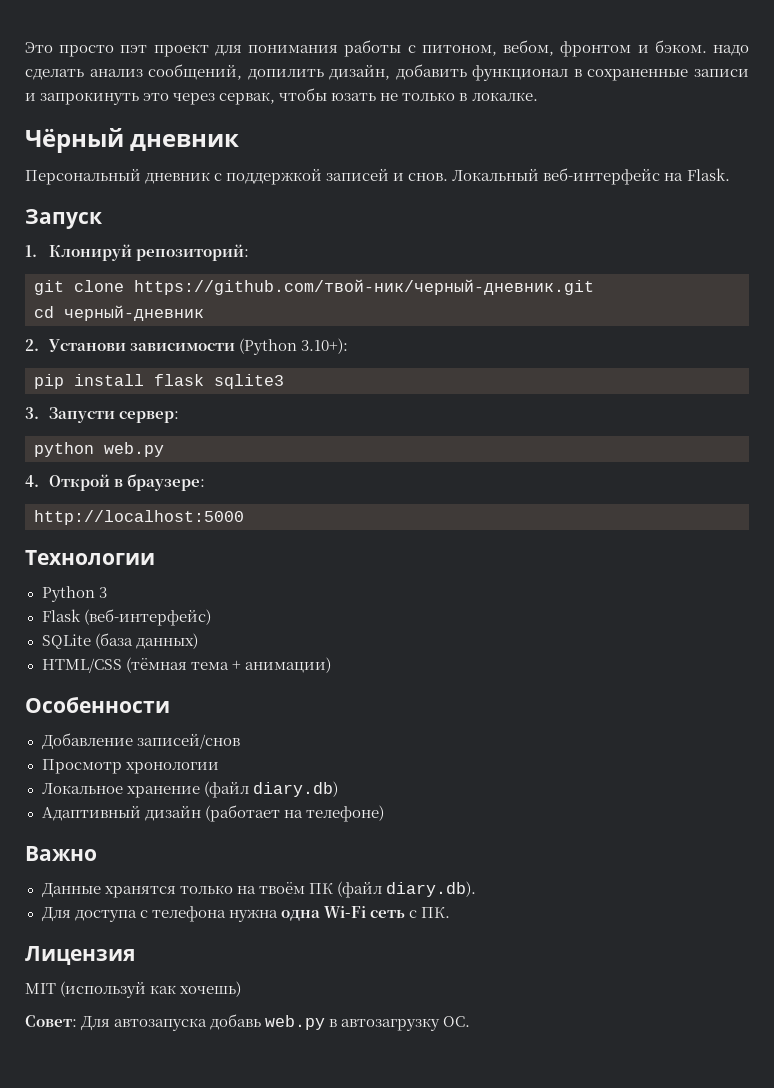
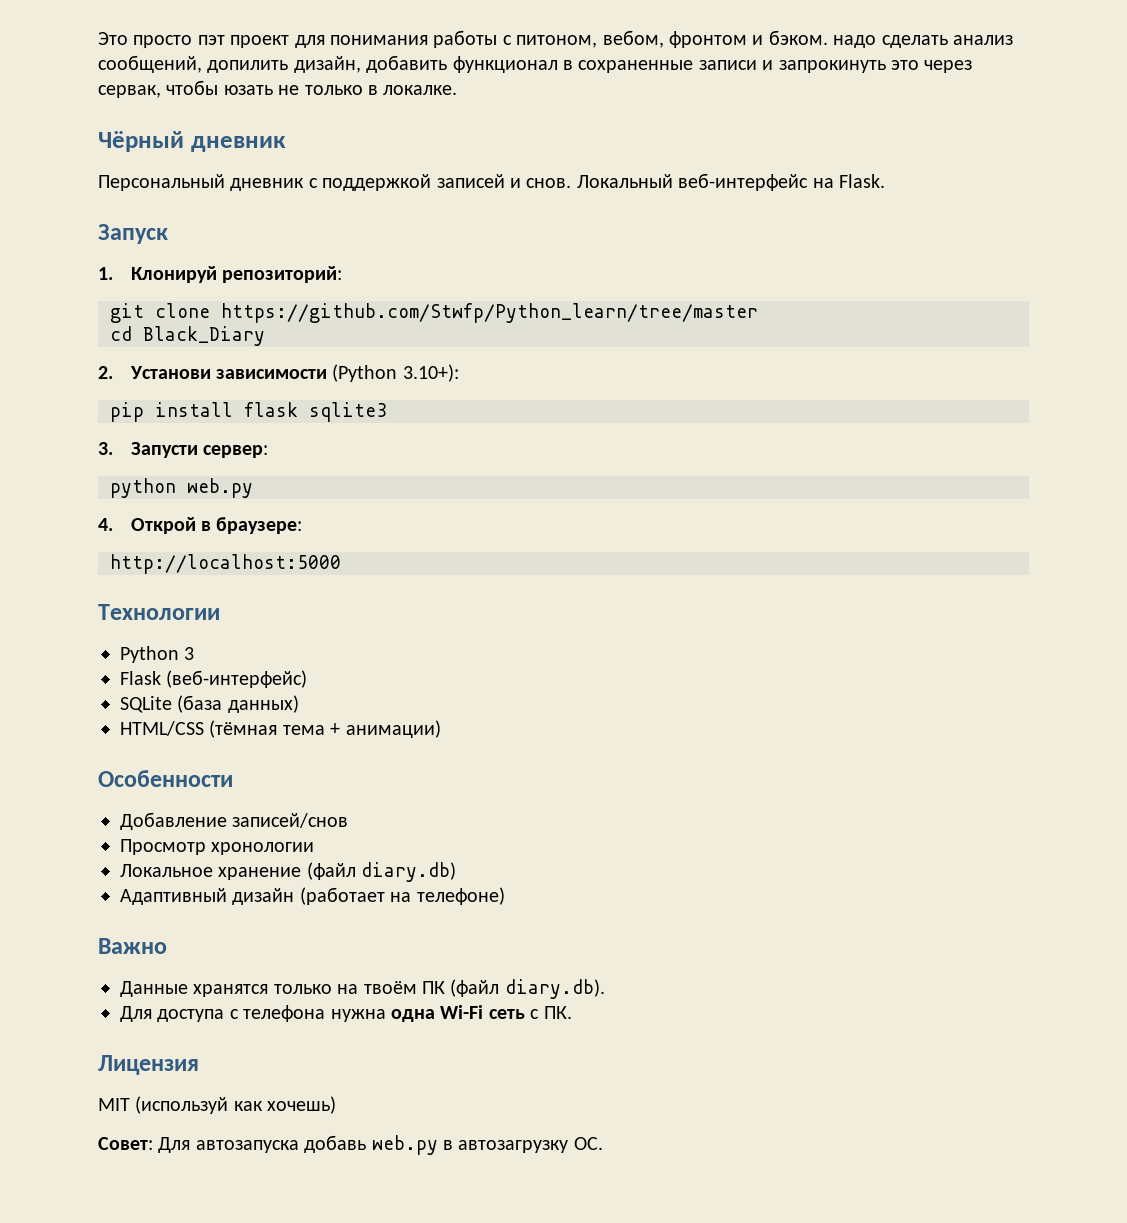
[134,279,594,295] https://github.com/твой-ник/черный-дневник.git -> [221,303,758,323] https://github.com/Stwfp/Python_learn/tree/master
[64,305,204,321] черный-дневник -> [143,326,265,346] Black_Diary

